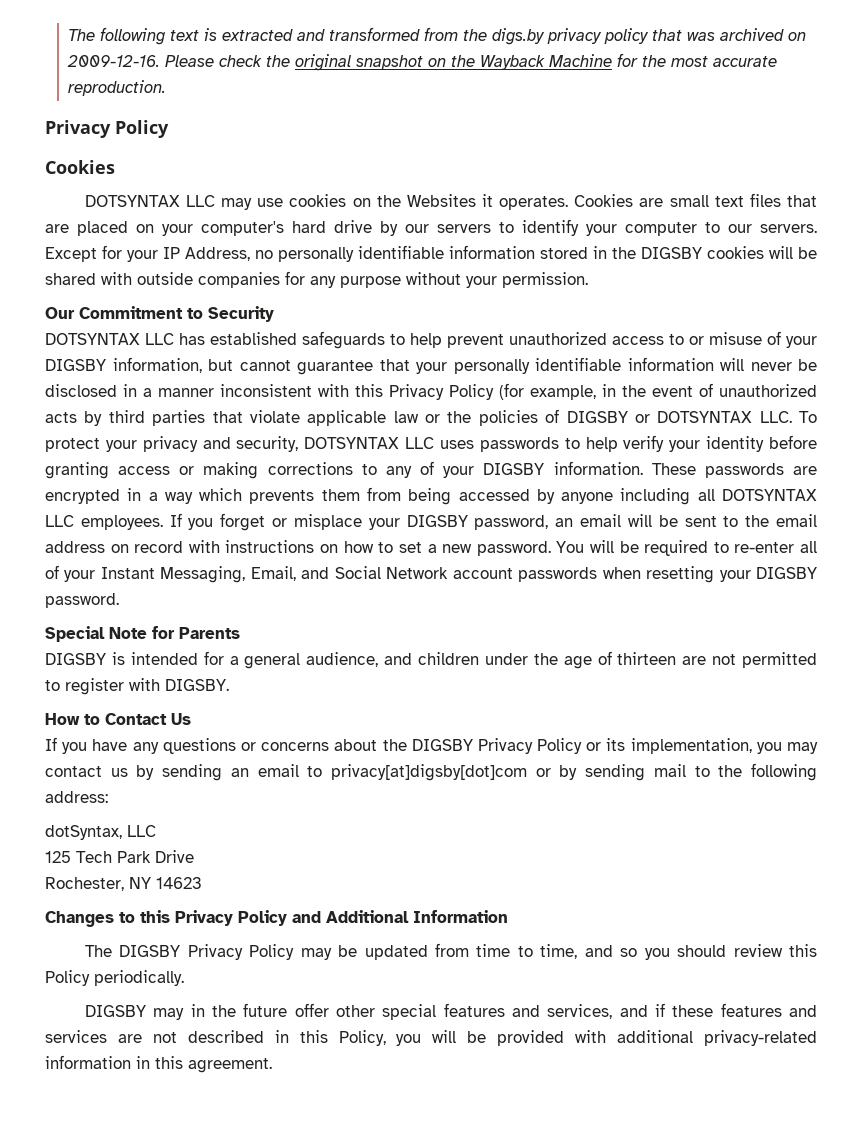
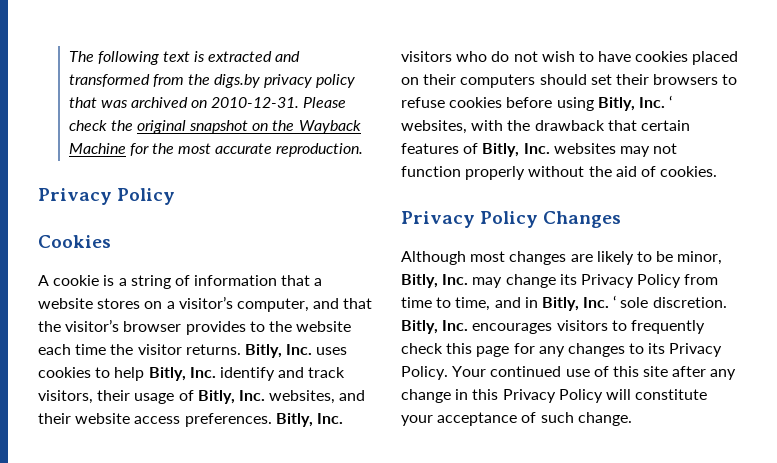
[67,55,161,67] 2009-12-16. -> [211,97,300,108] 2010-12-31.
[84,193,817,210] [45,219,817,236] [45,245,817,262] [45,271,588,288] [45,306,274,322] [45,331,817,349] [45,357,817,375] [45,383,817,400] [45,409,817,426] [45,435,818,452] [45,461,817,479] [45,487,818,505] [45,513,818,531] [45,540,817,556] [45,565,817,583] [45,593,119,608] [45,626,240,642] [45,651,817,669] [45,678,229,695] [45,713,191,725] [45,737,818,754] [45,763,817,781] [45,791,108,803] [45,825,156,840] [45,850,194,863] [45,877,202,891] [45,910,508,927] [84,944,428,960] DOTSYNTAX LLC may use cookies on the Websites it operates. Cookies are small text files that are placed on your computer's hard drive by our servers to identify your computer to our servers. Except for your IP Address, no personally identifiable information stored in the DIGSBY cookies will be shared with outside companies for any purpose without your permission. // Our Commitment to Security // DOTSYNTAX LLC has established safeguards to help prevent unauthorized access to or misuse of your DIGSBY information, but cannot guarantee that your personally identifiable information will never be disclosed in a manner inconsistent with this Privacy Policy (for example, in the event of unauthorized acts by third parties that violate applicable law or the policies of DIGSBY or DOTSYNTAX LLC. To protect your privacy and security, DOTSYNTAX LLC uses passwords to help verify your identity before granting access or making corrections to any of your DIGSBY information. These passwords are encrypted in a way which prevents them from being accessed by anyone including all DOTSYNTAX LLC employees. If you forget or misplace your DIGSBY password, an email will be sent to the email address on record with instructions on how to set a new password. You will be required to re-enter all of your Instant Messaging, Email, and Social Network account passwords when resetting your DIGSBY password. // Special Note for Parents // DIGSBY is intended for a general audience, and children under the age of thirteen are not permitted to register with DIGSBY. // How to Contact Us // If you have any questions or concerns about the DIGSBY Privacy Policy or its implementation, you may contact us by sending an email to privacy[at]digsby[dot]com or by sending mail to the following address: // dotSyntax, LLC // 125 Tech Park Drive // Rochester, NY 14623 // Changes to this Privacy Policy and Additional Information // The DIGSBY Privacy Policy may be updated -> [38,275,323,289] [38,296,373,312] [38,319,352,335] [38,344,348,358] [38,367,346,381] [38,390,366,404] [38,413,343,427] [401,51,739,65] [401,74,738,88] [401,95,673,111] [401,120,690,134] [401,143,678,157] [401,166,718,180] [401,211,622,228] [401,251,723,265] [401,274,682,288] A cookie is a string of information that a website stores on a visitor’s computer, and that the visitor’s browser provides to the website each time the visitor returns. Bitly, Inc. uses cookies to help Bitly, Inc. identify and track visitors, their usage of Bitly, Inc. websites, and their website access preferences. Bitly, Inc. visitors who do not wish to have cookies placed on their computers should set their browsers to refuse cookies before using Bitly, Inc. ‘ websites, with the drawback that certain features of Bitly, Inc. websites may not function properly without the aid of cookies. // Privacy Policy Changes // Although most changes are likely to be minor, Bitly, Inc. may change its Privacy Policy
[620,944,818,960] [45,970,184,986] [84,1003,818,1020] [45,1030,817,1046] [45,1055,272,1073] so you should review this Policy periodically. // DIGSBY may in the future offer other special features and services, and if these features and services are not described in this Policy, you will be provided with additional privacy-related information in this agreement. -> [524,295,727,311] [401,320,705,334] [401,343,723,357] [401,366,737,380] [401,389,708,403] [401,412,632,426] in Bitly, Inc. ‘ sole discretion. Bitly, Inc. encourages visitors to frequently check this page for any changes to its Privacy Policy. Your continued use of this site after any change in this Privacy Policy will constitute your acceptance of such change.

